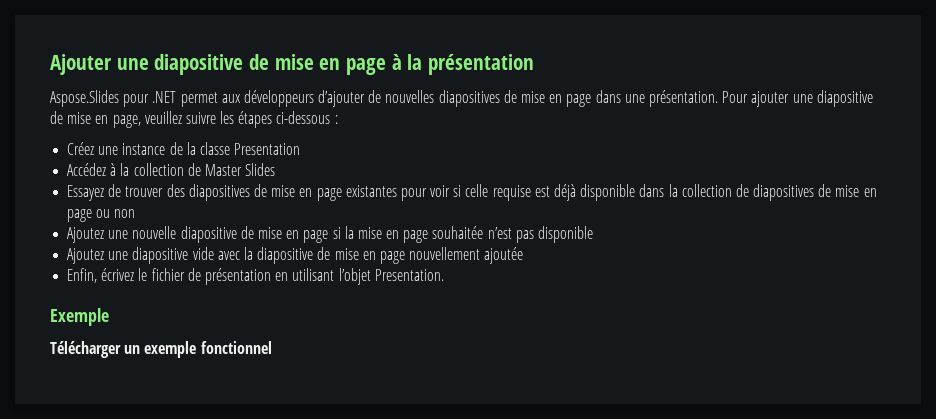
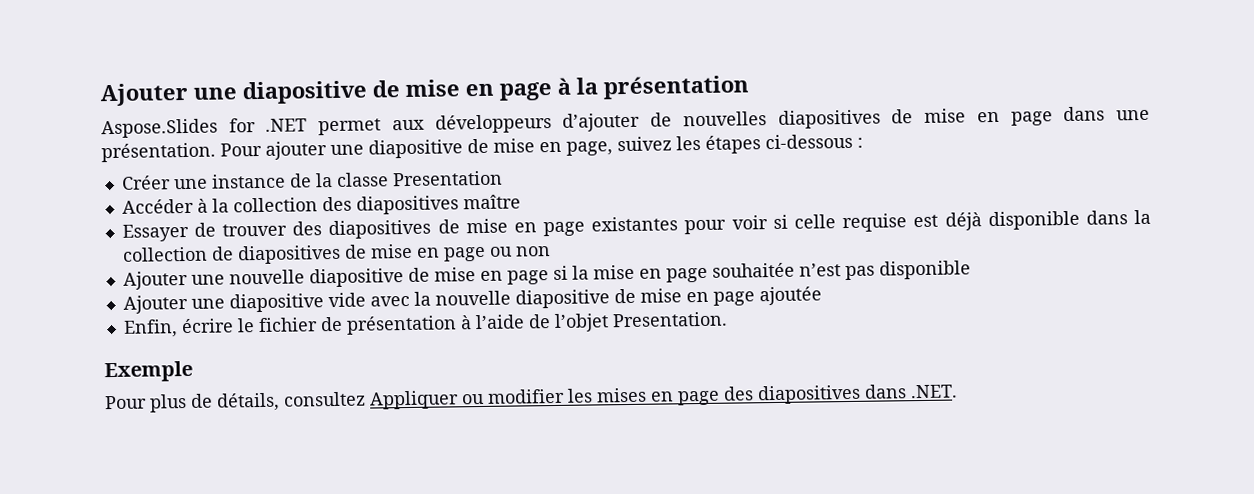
[123,94,150,107] pour -> [228,118,256,133] for
[144,111,216,124] veuillez suivre -> [617,136,672,152] suivez
[67,142,95,155] Créez -> [120,175,171,190] Créer
[67,163,107,176] Accédez -> [121,198,194,214] Accéder
[187,163,276,176] [67,185,105,201] de Master Slides // Essayez -> [321,194,521,215] [121,223,189,242] des diapositives maître // Essayer
[67,227,105,243] Ajoutez -> [122,270,188,290] Ajouter
[67,248,105,264] Ajoutez -> [122,294,188,314] Ajouter
[257,247,481,264] diapositive de mise en page nouvellement -> [434,288,755,309] nouvelle diapositive de mise en page
[101,268,135,281] écrivez -> [180,318,234,334] écrire
[275,268,335,281] en utilisant -> [459,314,551,330] à l’aide de
[50,341,272,358] Télécharger un exemple fonctionnel -> [104,384,958,413] Pour plus de détails, consultez Appliquer ou modifier les mises en page des diapositives dans .NET.

